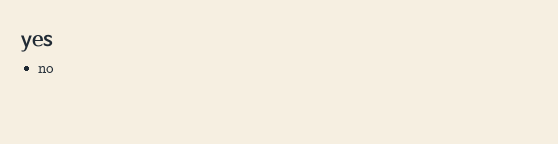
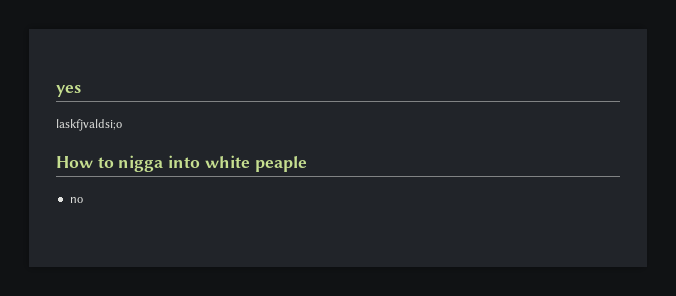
(53, 43) none -> [56,119,122,131] [56,155,307,172] // laskfjvaldsi;o // How to nigga into white peaple

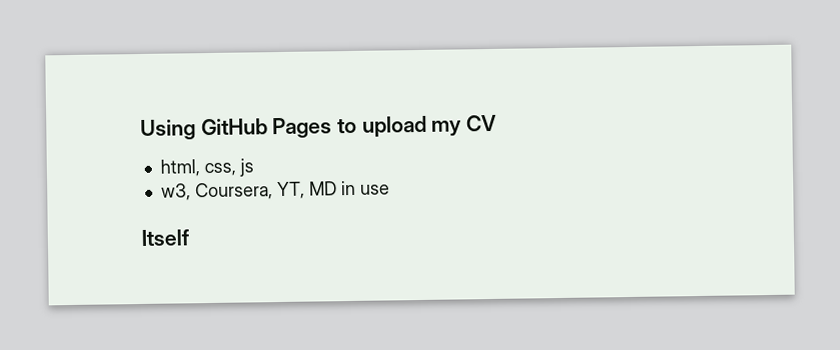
[56,85,81,97] [56,119,122,131] [56,155,307,172] [69,197,83,203] yes // laskfjvaldsi;o // How to nigga into white peaple // no -> [140,114,498,140] [159,158,255,177] [160,180,390,201] [141,229,189,246] Using GitHub Pages to upload my CV // html, css, js // w3, Coursera, YT, MD in use // Itself

